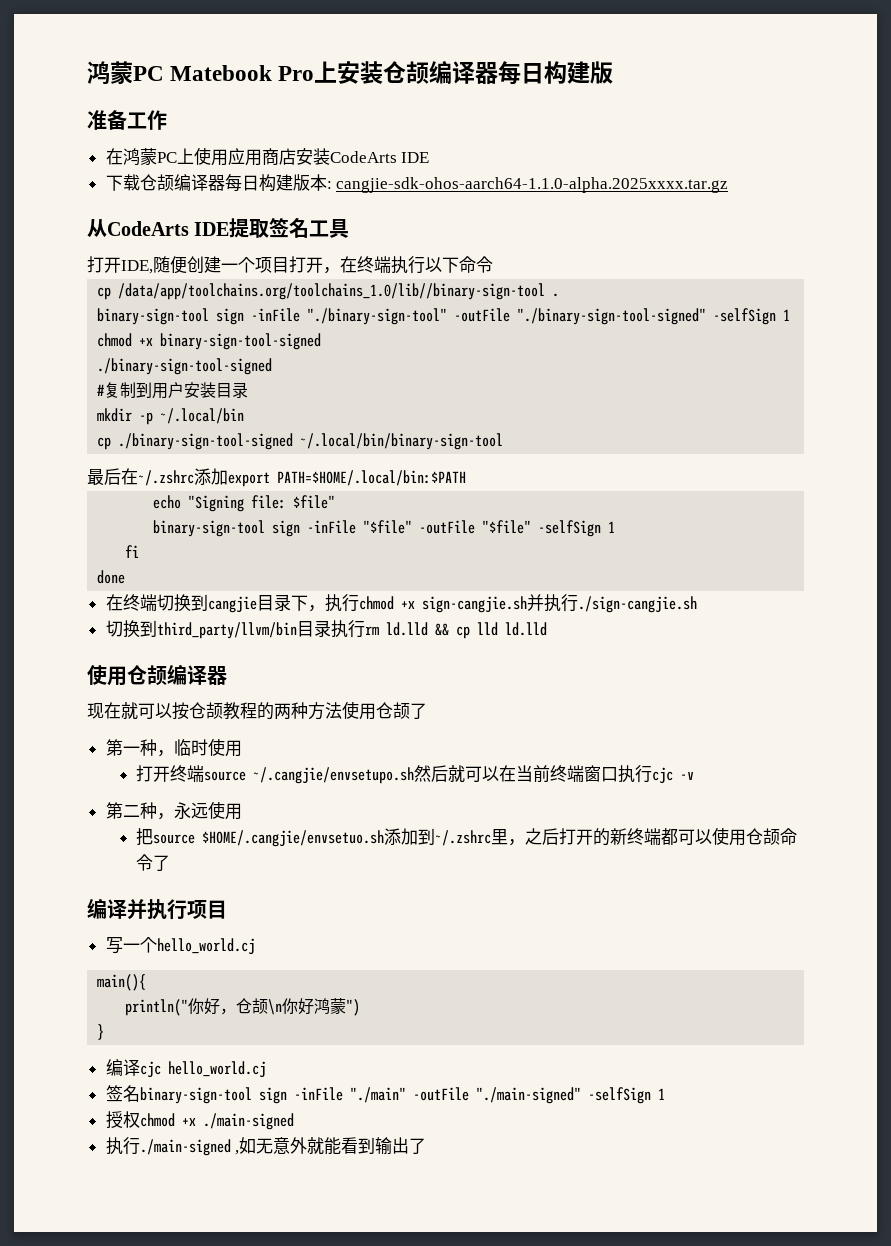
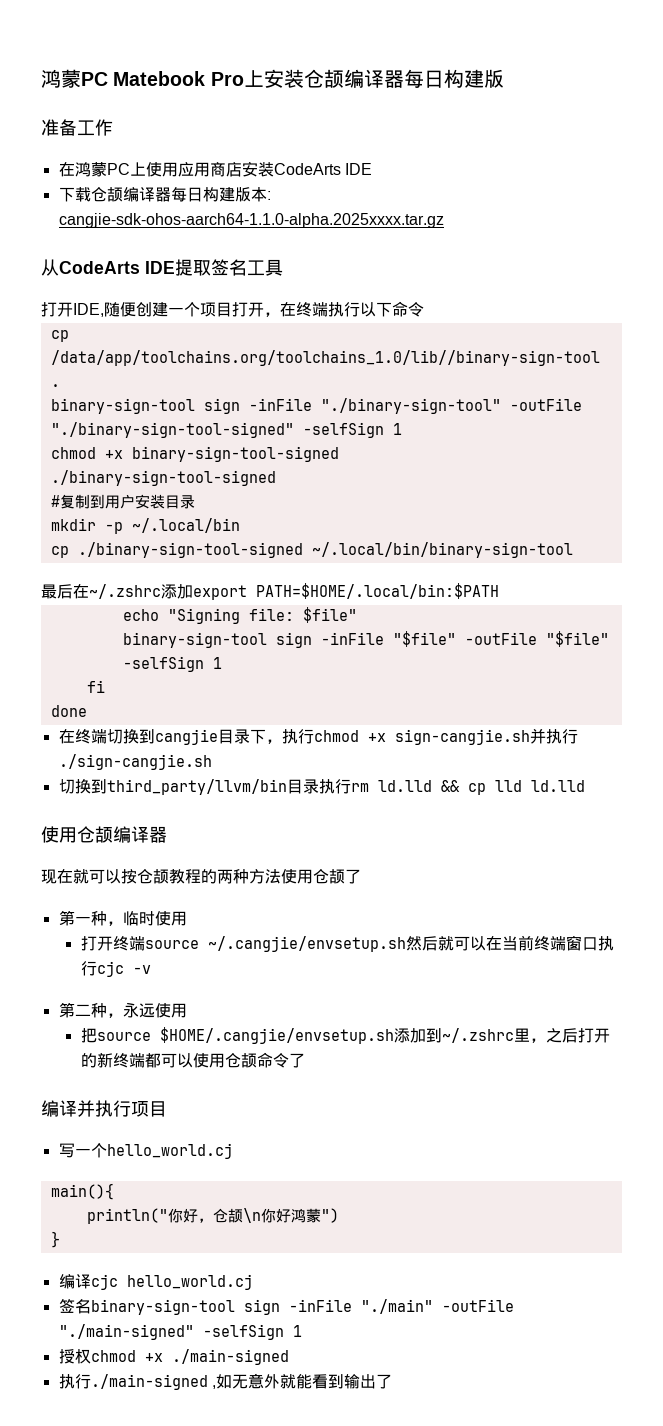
[252,767,414,784] ~/.cangjie/envsetupo.sh -> [207,936,406,952] ~/.cangjie/envsetup.sh
[201,830,384,847] $HOME/.cangjie/envsetuo.sh -> [159,1027,394,1044] $HOME/.cangjie/envsetup.sh

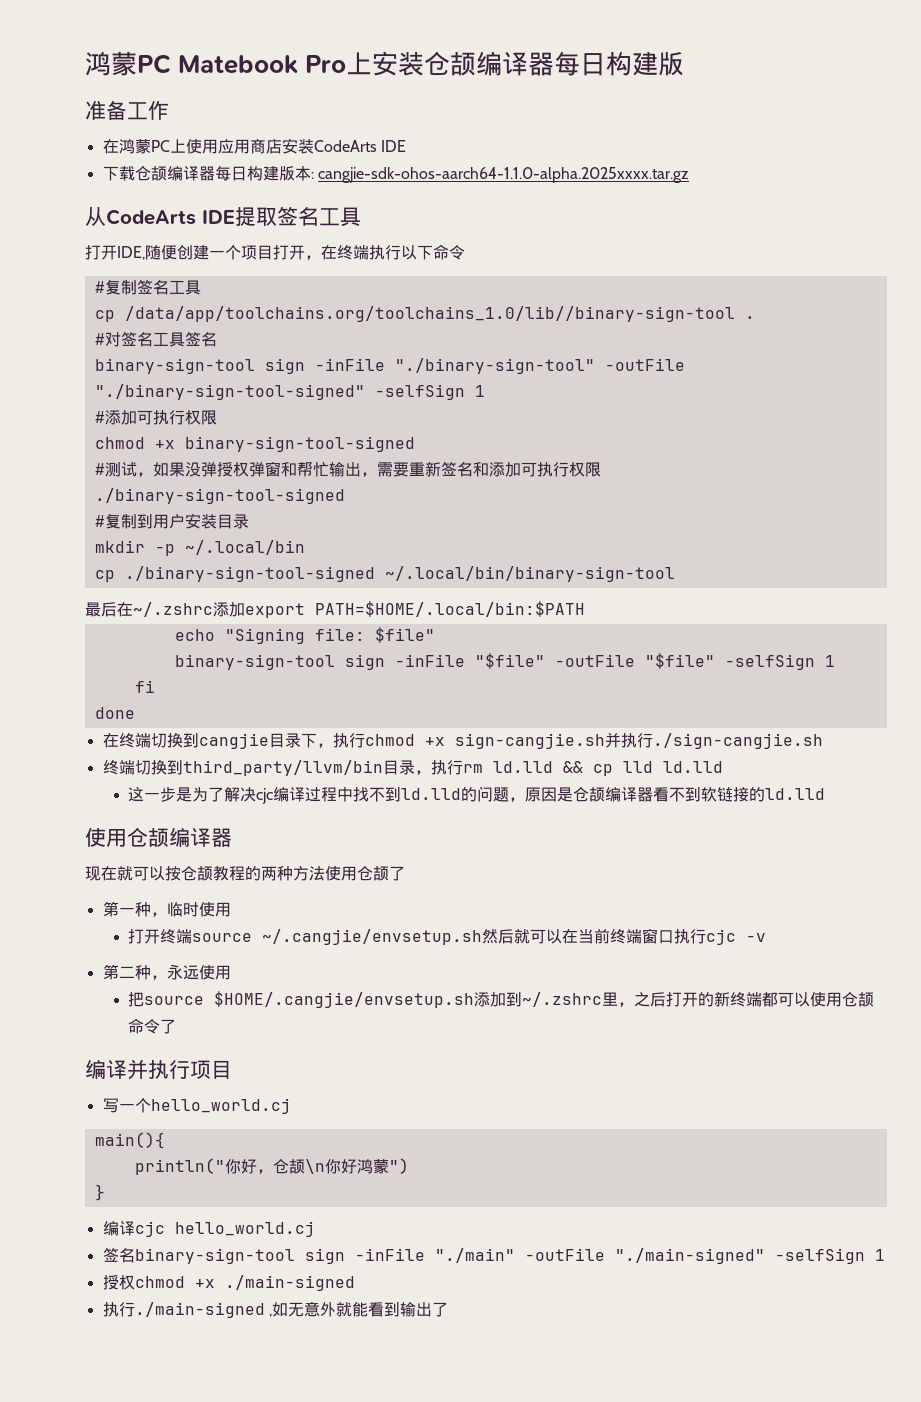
(424, 309) none -> [94,279,201,295] // #复制签名工具
(60, 385) none -> [94,331,217,347] // #对签名工具签名
(402, 429) none -> [94,410,217,425] // #添加可执行权限
(339, 454) none -> [94,461,601,477] // #测试，如果没弹授权弹窗和帮忙输出，需要重新签名和添加可执行权限
(212, 762) none -> [102,760,135,775] 终端
(319, 786) none -> [414,770,431,775] ，
(585, 786) none -> [128,786,826,804] // 这一步是为了解决cjc编译过程中找不到ld.lld的问题，原因是仓颉编译器看不到软链接的ld.lld

